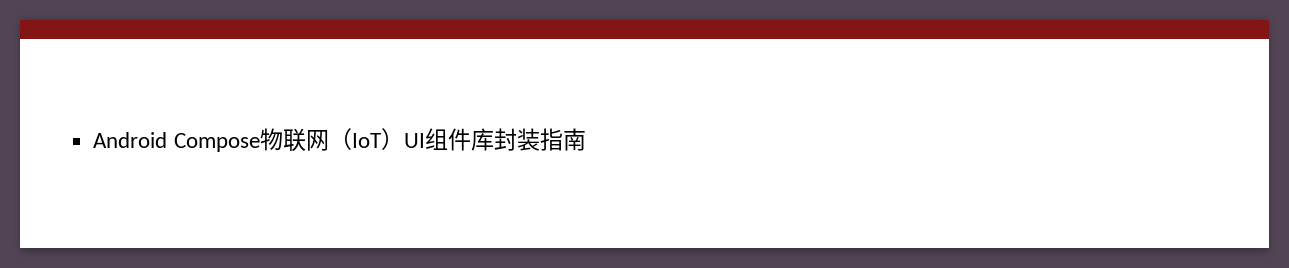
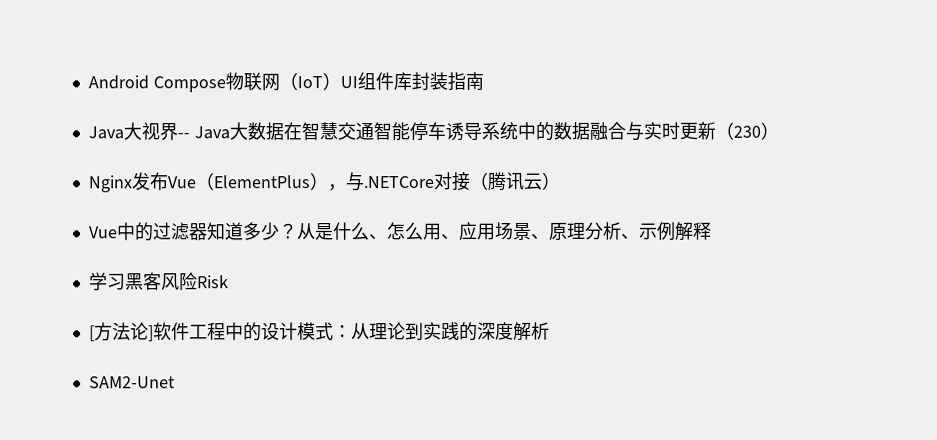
(586, 139) none -> [87,121,779,142] [87,171,560,193] [88,221,712,242] [88,272,229,291] [88,321,550,342] [88,376,175,389] // Java大视界-- Java大数据在智慧交通智能停车诱导系统中的数据融合与实时更新（230） // Nginx发布Vue（ElementPlus），与.NETCore对接（腾讯云） // Vue中的过滤器知道多少？从是什么、怎么用、应用场景、原理分析、示例解释 // 学习黑客风险Risk // [方法论]软件工程中的设计模式：从理论到实践的深度解析 // SAM2-Unet

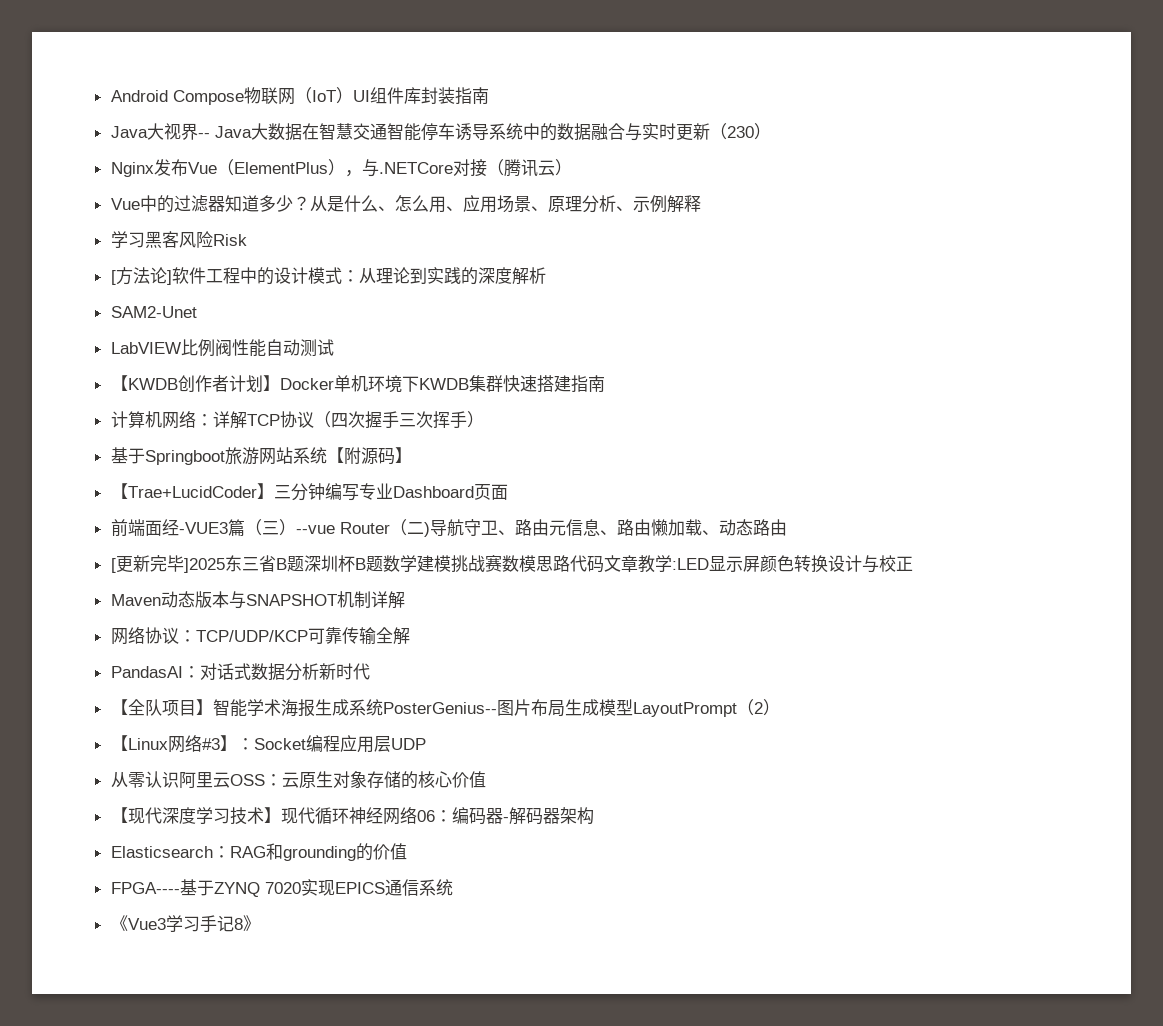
(175, 382) none -> [110,339,334,357] [110,375,605,393] [110,411,484,429] [110,447,412,465] [110,483,508,501] [110,519,787,537] [110,554,913,573] [110,591,405,609] [110,627,410,645] [110,663,370,681] [110,699,780,717] [110,735,426,753] [110,771,486,789] [110,807,594,825] [110,843,407,861] [110,879,453,897] [110,915,260,933] // LabVIEW比例阀性能自动测试 // 【KWDB创作者计划】Docker单机环境下KWDB集群快速搭建指南 // 计算机网络：详解TCP协议（四次握手三次挥手） // 基于Springboot旅游网站系统【附源码】 // 【Trae+LucidCoder】三分钟编写专业Dashboard页面 // 前端面经-VUE3篇（三）--vue Router（二)导航守卫、路由元信息、路由懒加载、动态路由 // [更新完毕]2025东三省B题深圳杯B题数学建模挑战赛数模思路代码文章教学:LED显示屏颜色转换设计与校正 // Maven动态版本与SNAPSHOT机制详解 // 网络协议：TCP/UDP/KCP可靠传输全解 // PandasAI：对话式数据分析新时代 // 【全队项目】智能学术海报生成系统PosterGenius--图片布局生成模型LayoutPrompt（2） // 【Linux网络#3】：Socket编程应用层UDP // 从零认识阿里云OSS：云原生对象存储的核心价值 // 【现代深度学习技术】现代循环神经网络06：编码器-解码器架构 // Elasticsearch：RAG和grounding的价值 // FPGA----基于ZYNQ 7020实现EPICS通信系统 // 《Vue3学习手记8》

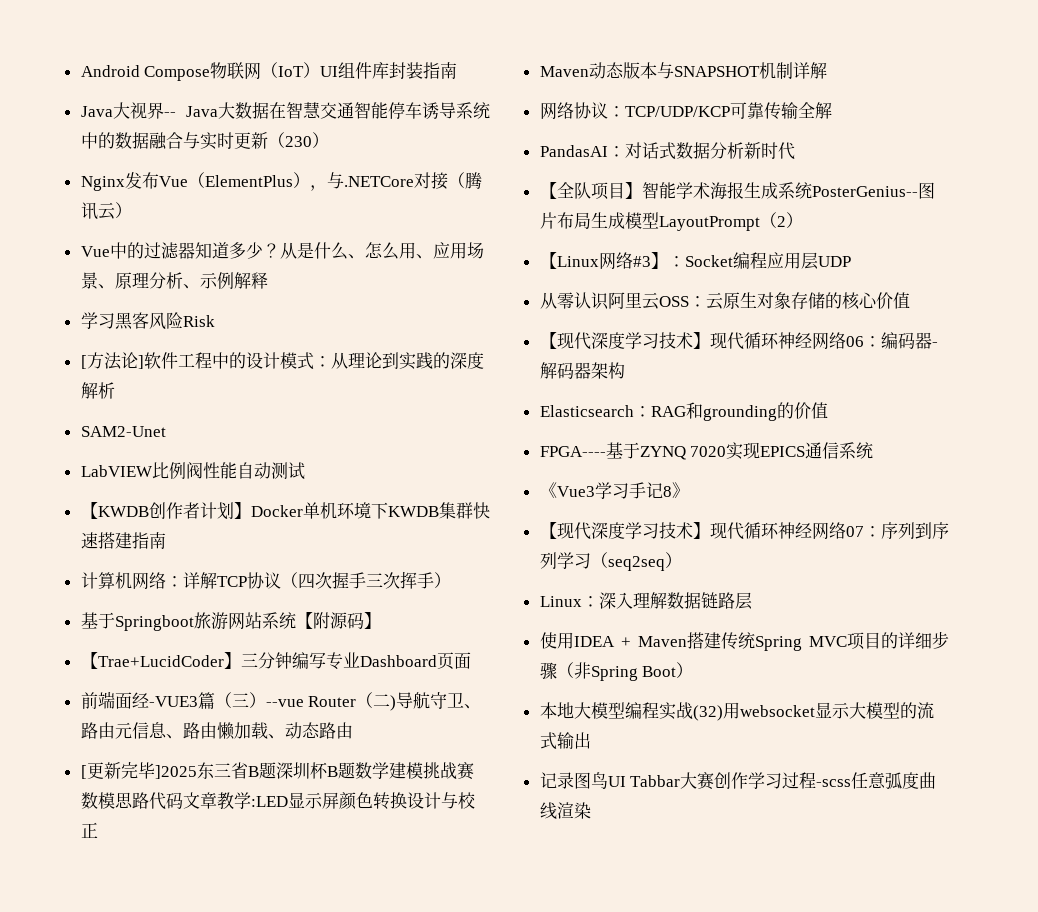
(260, 923) none -> [539,522,949,540] [539,552,682,571] [539,592,752,610] [539,631,949,651] [539,662,694,681] [539,702,934,721] [539,732,591,750] [539,772,937,790] [539,802,591,820] // 【现代深度学习技术】现代循环神经网络07：序列到序列学习（seq2seq） // Linux：深入理解数据链路层 // 使用IDEA + Maven搭建传统Spring MVC项目的详细步骤（非Spring Boot） // 本地大模型编程实战(32)用websocket显示大模型的流式输出 // 记录图鸟UI Tabbar大赛创作学习过程-scss任意弧度曲线渲染

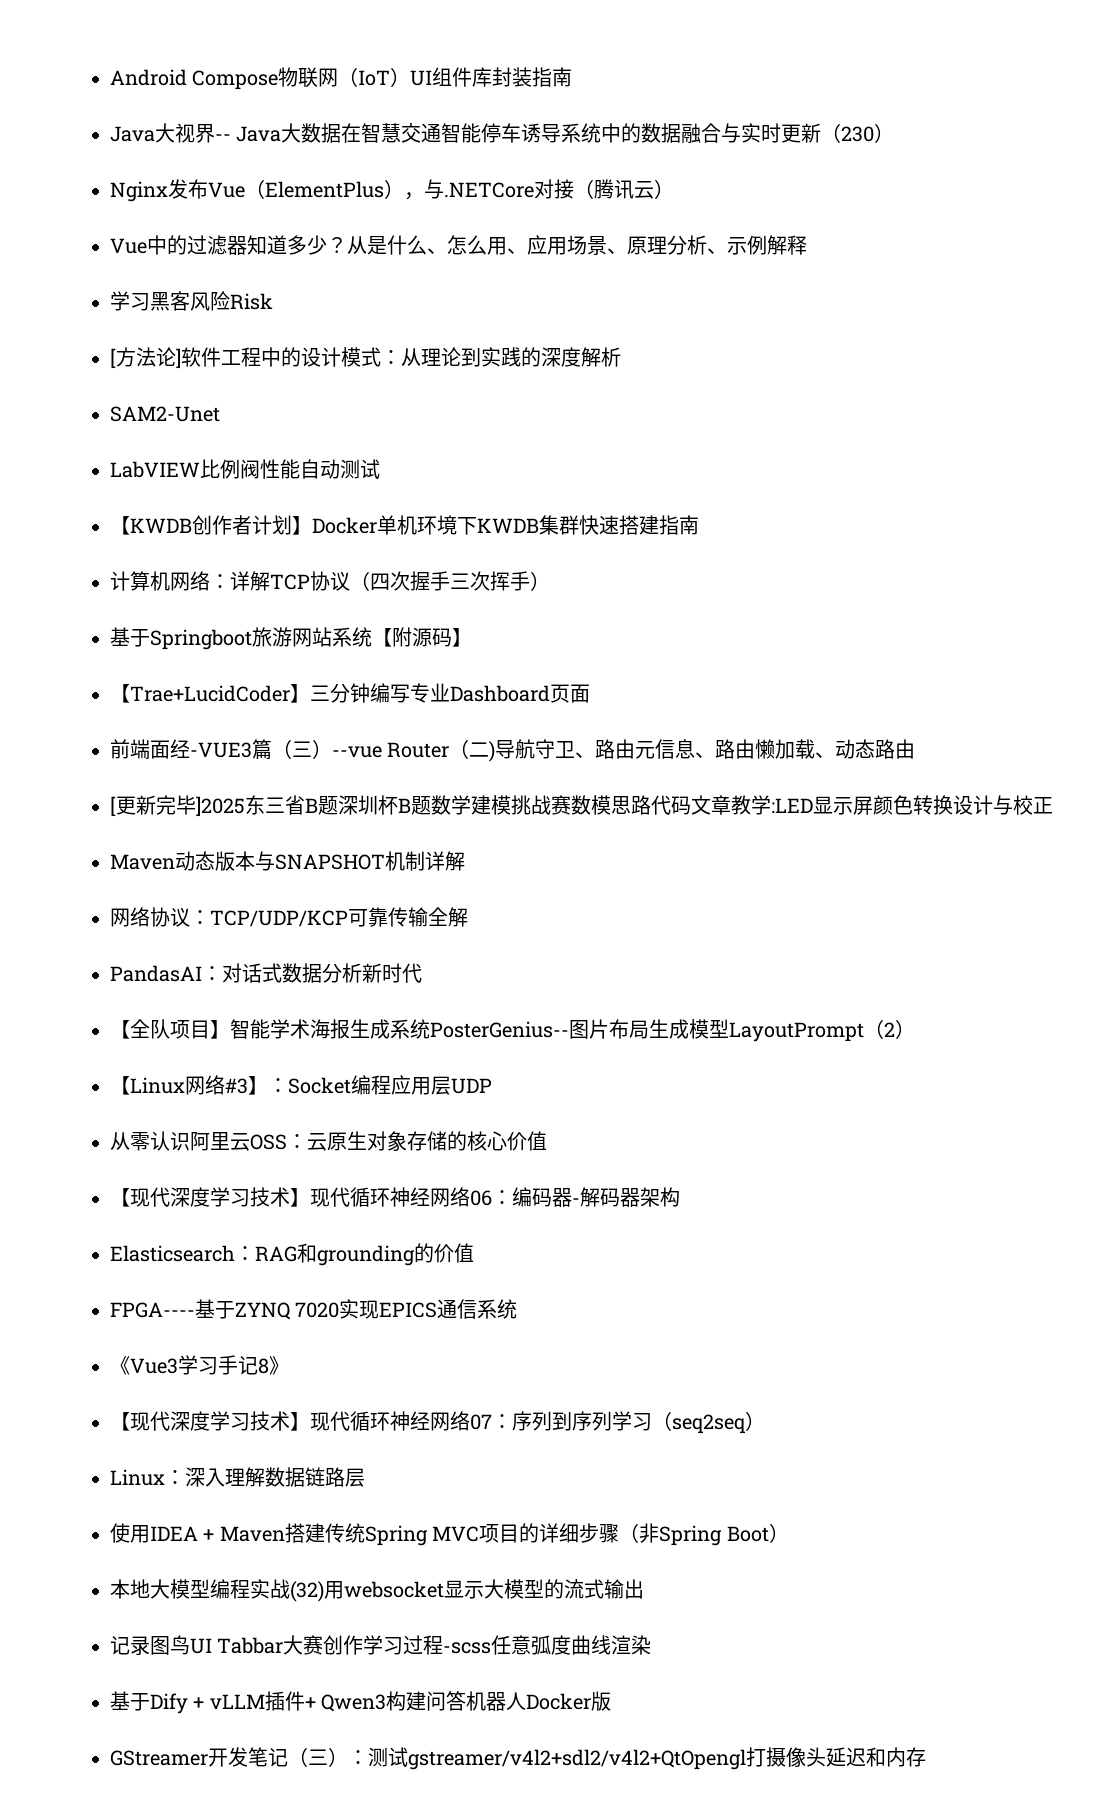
(591, 810) none -> [110,1691,612,1714] [110,1747,926,1770] // 基于Dify + vLLM插件+ Qwen3构建问答机器人Docker版 // GStreamer开发笔记（三）：测试gstreamer/v4l2+sdl2/v4l2+QtOpengl打摄像头延迟和内存

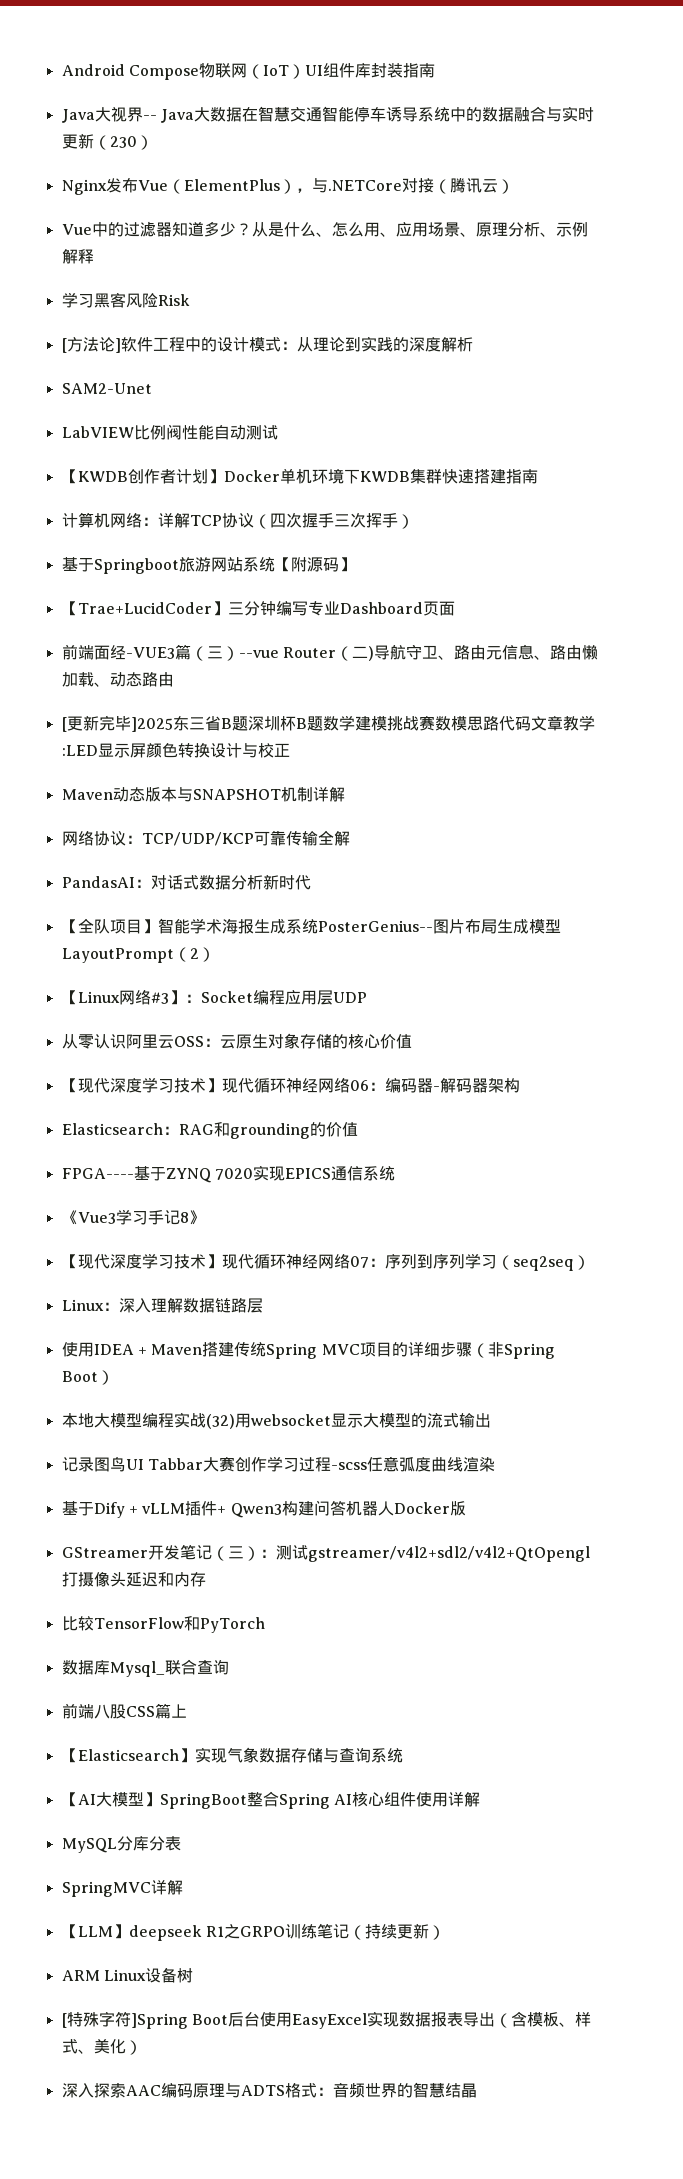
(926, 1757) none -> [61,1616,265,1633] [61,1659,229,1677] [61,1703,187,1719] [61,1747,403,1763] [61,1791,480,1809] [61,1836,181,1853] [61,1880,183,1897] [61,1923,445,1941] [61,1967,193,1983] [61,2011,591,2029] [61,2039,142,2055] [61,2082,477,2098] // 比较TensorFlow和PyTorch // 数据库Mysql_联合查询 // 前端八股CSS篇上 // 【Elasticsearch】实现气象数据存储与查询系统 // 【AI大模型】SpringBoot整合Spring AI核心组件使用详解 // MySQL分库分表 // SpringMVC详解 // 【LLM】deepseek R1之GRPO训练笔记（持续更新） // ARM Linux设备树 // [特殊字符]Spring Boot后台使用EasyExcel实现数据报表导出（含模板、样式、美化） // 深入探索AAC编码原理与ADTS格式：音频世界的智慧结晶

